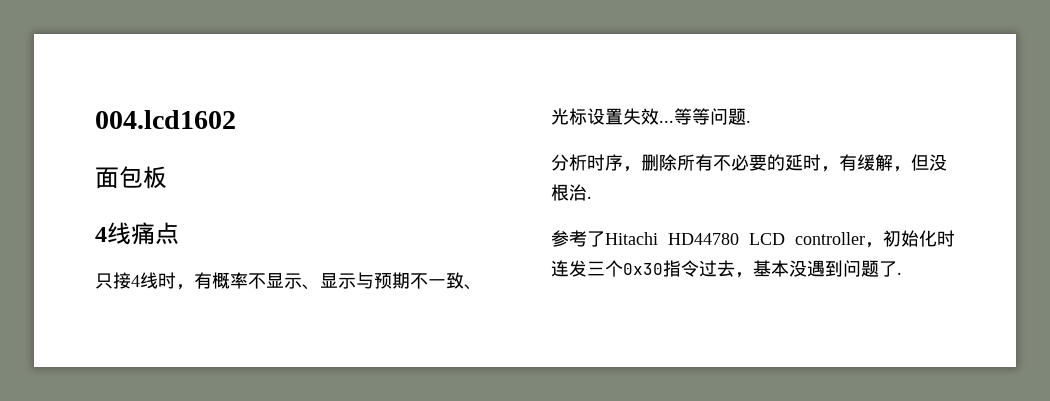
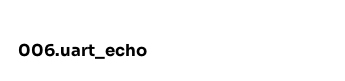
[95,110,236,129] [95,166,167,189] [95,222,179,245] [95,272,482,290] [551,108,751,125] [551,154,947,172] [551,184,592,201] [551,230,955,248] [551,260,902,278] 004.lcd1602 // 面包板 // 4线痛点 // 只接4线时，有概率不显示、显示与预期不一致、光标设置失效...等等问题. // 分析时序，删除所有不必要的延时，有缓解，但没根治. // 参考了Hitachi HD44780 LCD controller，初始化时连发三个0x30指令过去，基本没遇到问题了. -> [18,43,147,59] 006.uart_echo

